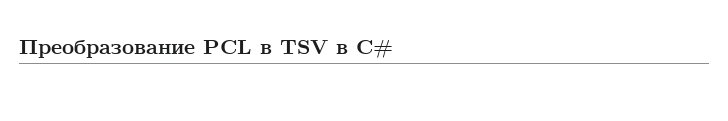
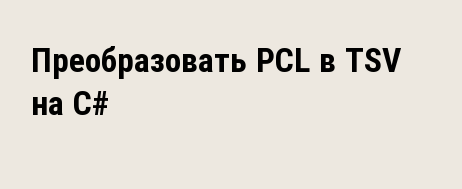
[19,40,195,58] Преобразование -> [31,46,247,79] Преобразовать
[336,44,348,54] в -> [31,97,64,115] на

